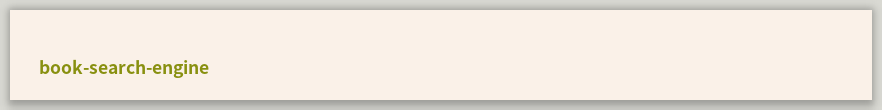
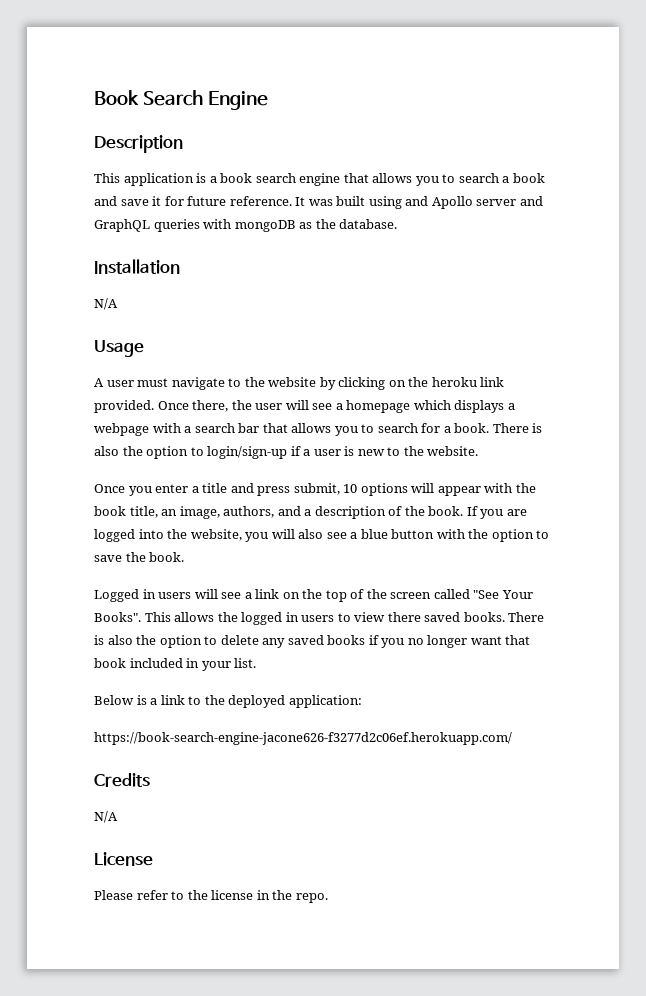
[39,59,209,78] book-search-engine -> [94,90,268,110] [94,135,183,153] [94,173,545,186] [94,196,543,209] [94,219,398,232] [94,259,180,274] [94,298,118,310] [94,340,144,357] [94,377,505,390] [94,400,515,413] [94,423,543,436] [94,446,479,459] [94,483,536,496] [94,506,527,519] [94,529,550,542] [94,552,185,562] [94,589,533,602] [94,612,545,625] [94,635,531,648] [94,658,257,671] [94,695,362,708] [94,732,512,745] [94,773,150,787] [94,811,118,823] [94,852,153,866] [94,890,328,903] Book Search Engine // Description // This application is a book search engine that allows you to search a book and save it for future reference. It was built using and Apollo server and GraphQL queries with mongoDB as the database. // Installation // N/A // Usage // A user must navigate to the website by clicking on the heroku link provided. Once there, the user will see a homepage which displays a webpage with a search bar that allows you to search for a book. There is also the option to login/sign-up if a user is new to the website. // Once you enter a title and press submit, 10 options will appear with the book title, an image, authors, and a description of the book. If you are logged into the website, you will also see a blue button with the option to save the book. // Logged in users will see a link on the top of the screen called "See Your Books". This allows the logged in users to view there saved books. There is also the option to delete any saved books if you no longer want that book included in your list. // Below is a link to the deployed application: // https://book-search-engine-jacone626-f3277d2c06ef.herokuapp.com/ // Credits // N/A // License // Please refer to the license in the repo.

